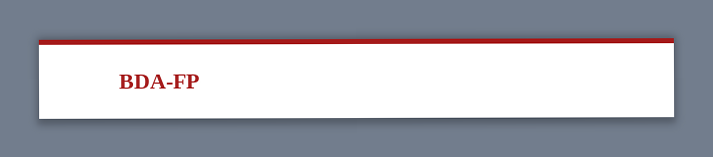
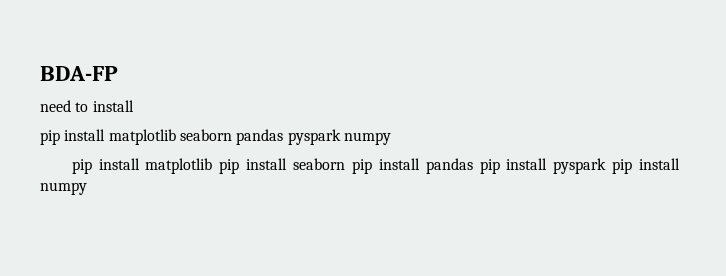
(200, 81) none -> [40,100,134,112] [40,129,391,145] [71,158,680,174] [40,182,87,195] // need to install // pip install matplotlib seaborn pandas pyspark numpy // pip install matplotlib pip install seaborn pip install pandas pip install pyspark pip install numpy

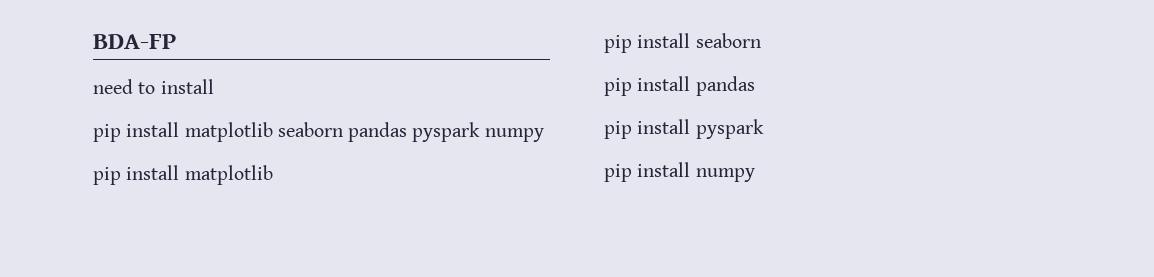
(213, 166) none -> (273, 175) //
(346, 164) none -> (761, 40) //
(473, 166) none -> (755, 86) //
(607, 166) none -> (764, 129) //

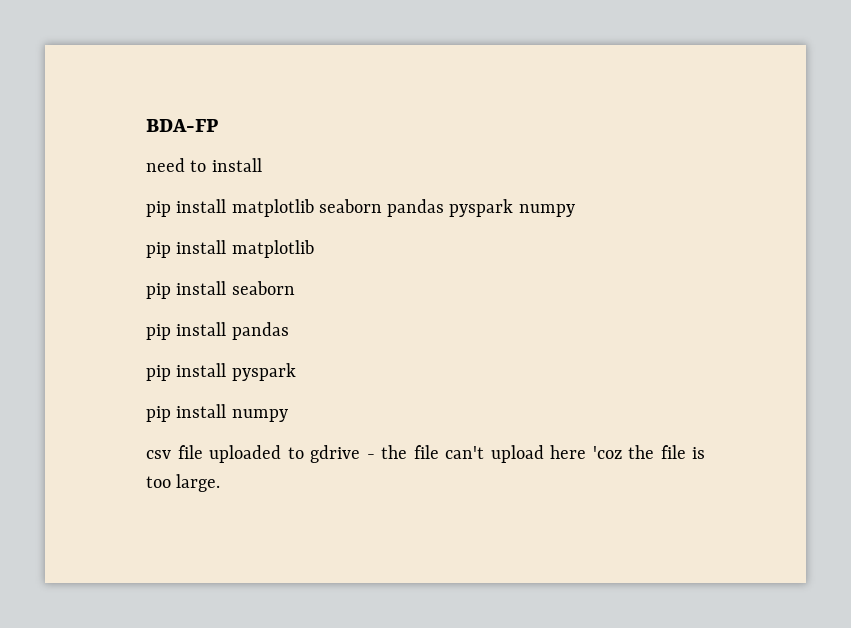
(755, 175) none -> [146,445,705,463] [146,474,221,492] // csv file uploaded to gdrive - the file can't upload here 'coz the file is too large.

